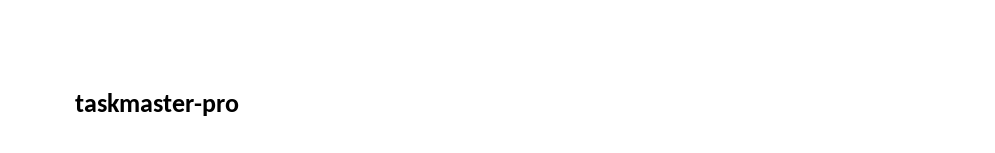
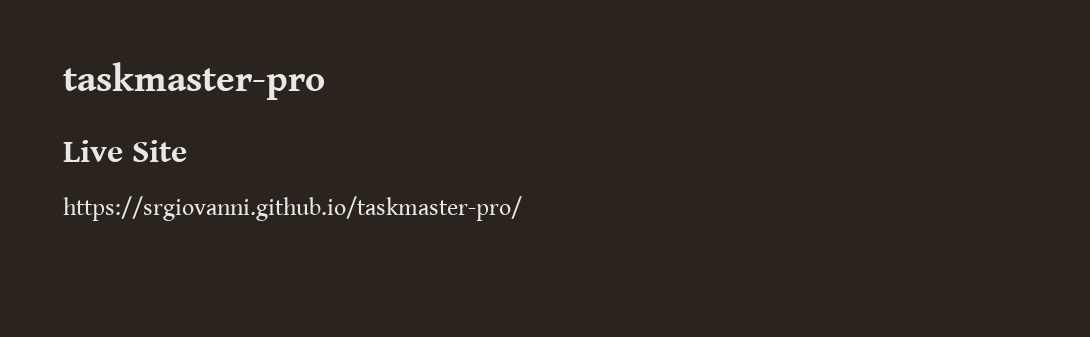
(239, 104) none -> [63,140,187,162] [63,196,522,221] // Live Site // https://srgiovanni.github.io/taskmaster-pro/

